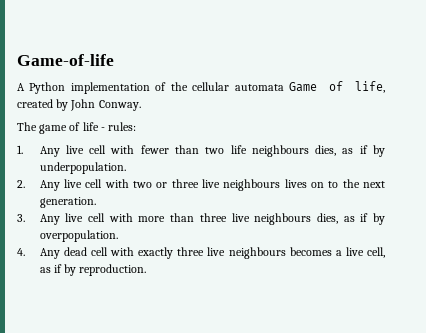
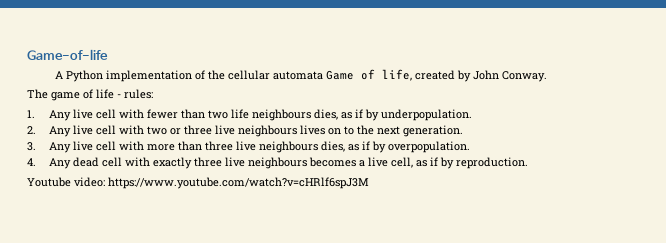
(147, 270) none -> [27,177,369,189] // Youtube video: https://www.youtube.com/watch?v=cHRlf6spJ3M

